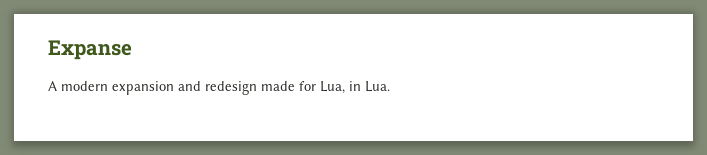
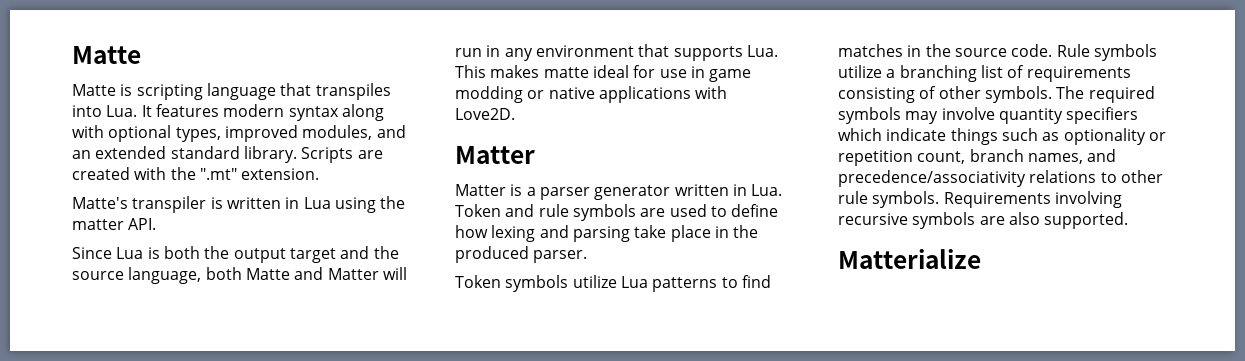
[48,40,132,60] [48,81,390,95] Expanse // A modern expansion and redesign made for Lua, in Lua. -> [72,46,141,64] [72,83,391,100] [72,104,384,121] [72,125,406,142] [72,146,383,163] [72,167,320,180] [72,196,406,213] [72,218,157,230] [72,246,399,263] [72,267,407,284] [455,44,778,61] [455,65,752,82] [455,86,728,103] [455,108,515,120] [455,146,535,164] [455,184,783,200] [455,204,779,221] [455,225,759,242] [455,246,588,263] [455,275,771,292] [838,44,1157,61] [838,65,1131,82] [838,86,1155,103] [838,107,1139,124] [838,128,1166,145] [838,149,1117,166] [838,170,1163,187] [838,191,1122,208] [838,212,1129,229] [838,249,981,269] Matte // Matte is scripting language that transpiles into Lua. It features modern syntax along with optional types, improved modules, and an extended standard library. Scripts are created with the ".mt" extension. // Matte's transpiler is written in Lua using the matter API. // Since Lua is both the output target and the source language, both Matte and Matter will run in any environment that supports Lua. This makes matte ideal for use in game modding or native applications with Love2D. // Matter // Matter is a parser generator written in Lua. Token and rule symbols are used to define how lexing and parsing take place in the produced parser. // Token symbols utilize Lua patterns to find matches in the source code. Rule symbols utilize a branching list of requirements consisting of other symbols. The required symbols may involve quantity specifiers which indicate things such as optionality or repetition count, branch names, and precedence/associativity relations to other rule symbols. Requirements involving recursive symbols are also supported. // Matterialize

